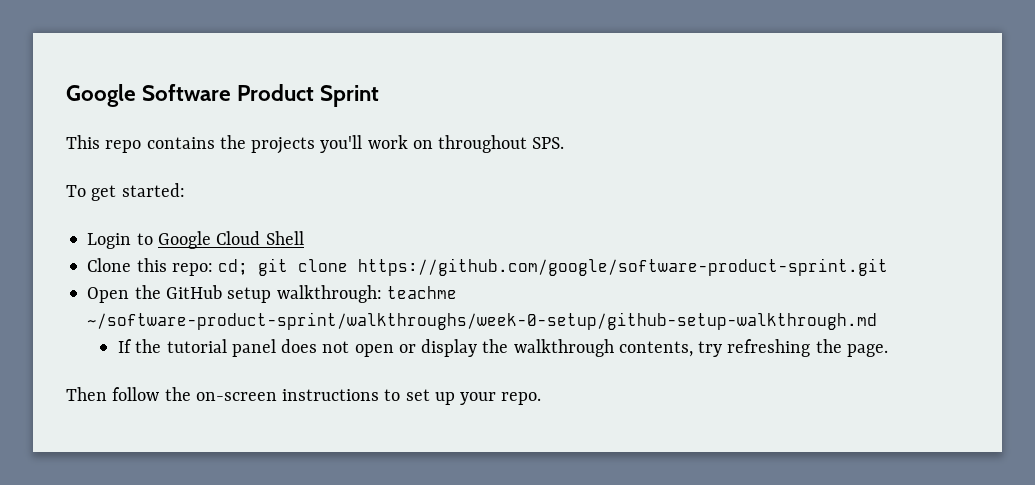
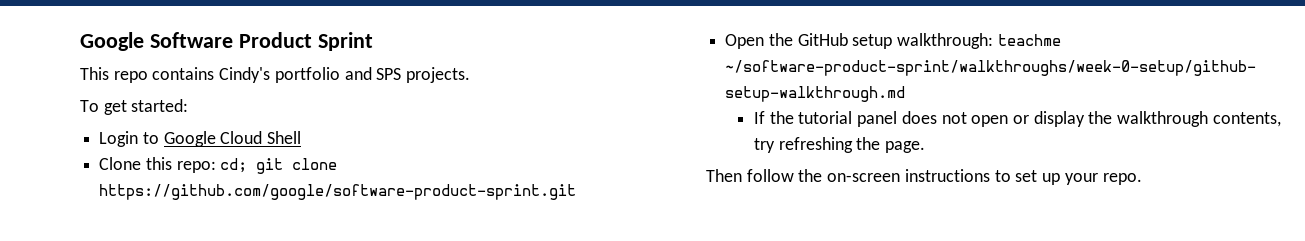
[219,135,565,154] the projects you'll work on throughout SPS. -> [219,67,471,83] Cindy's portfolio and SPS projects.

